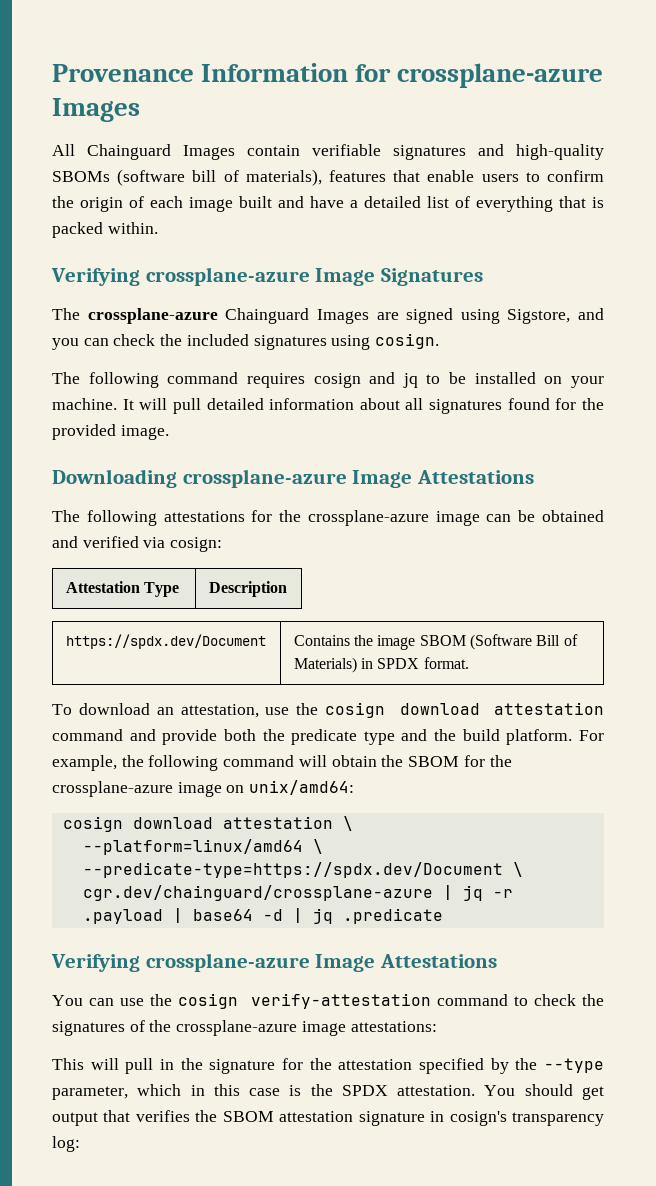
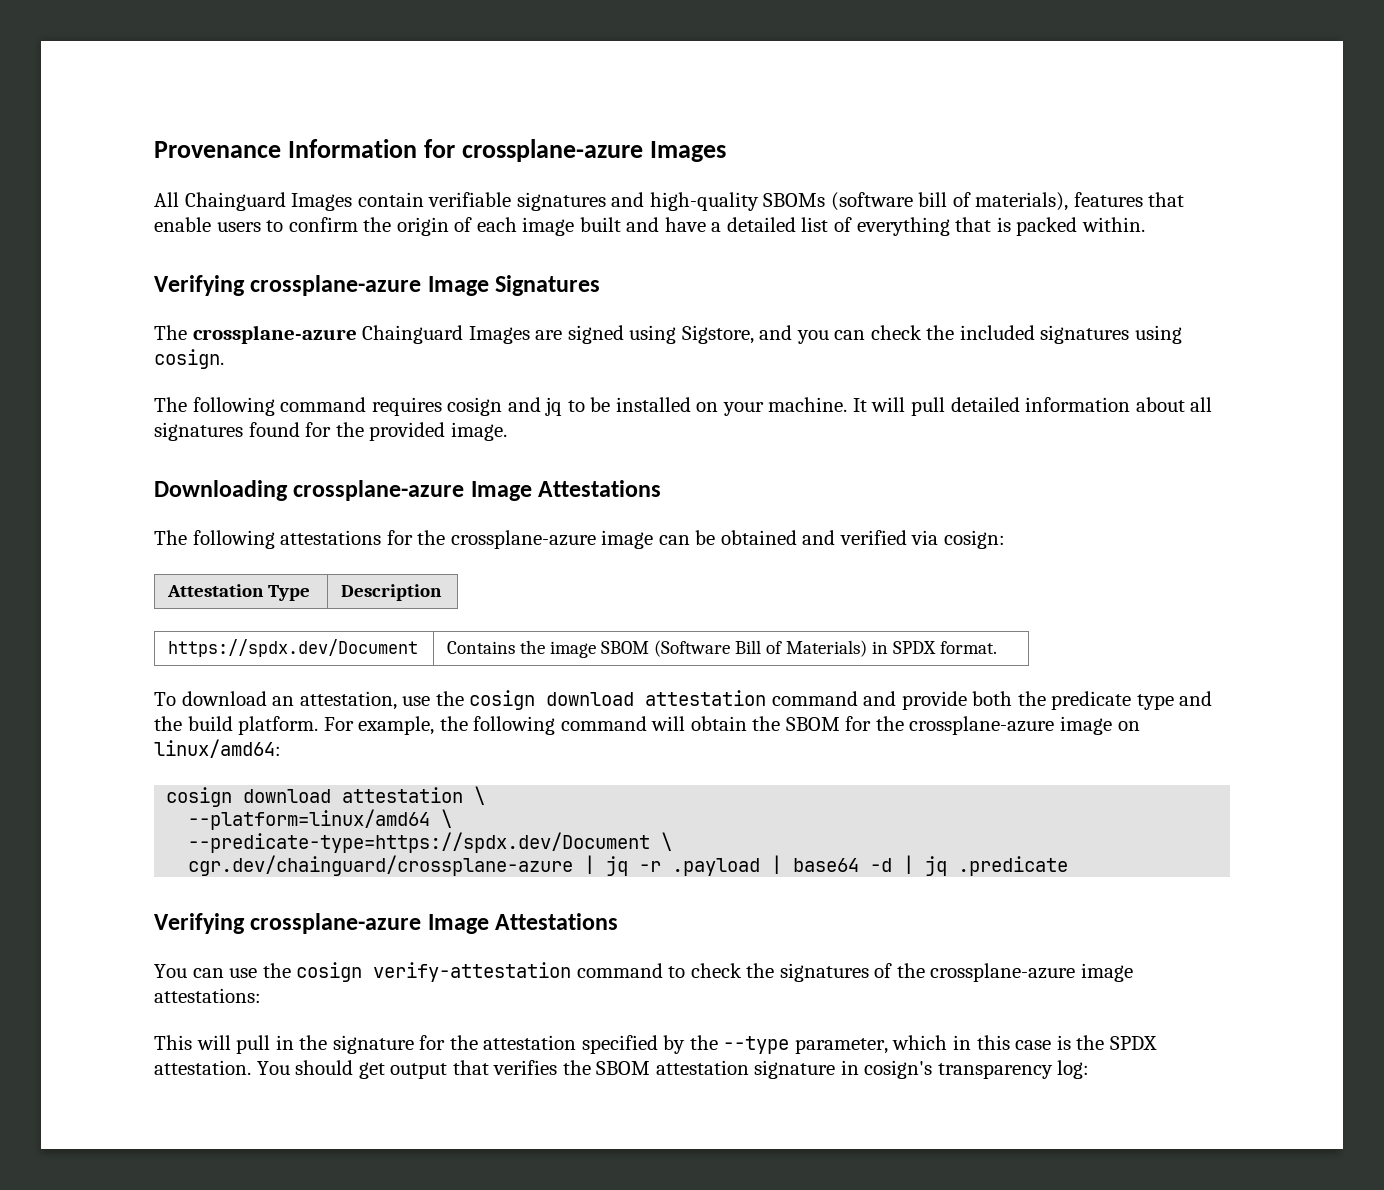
[249,780,355,795] unix/amd64: -> [154,739,281,758] linux/amd64:

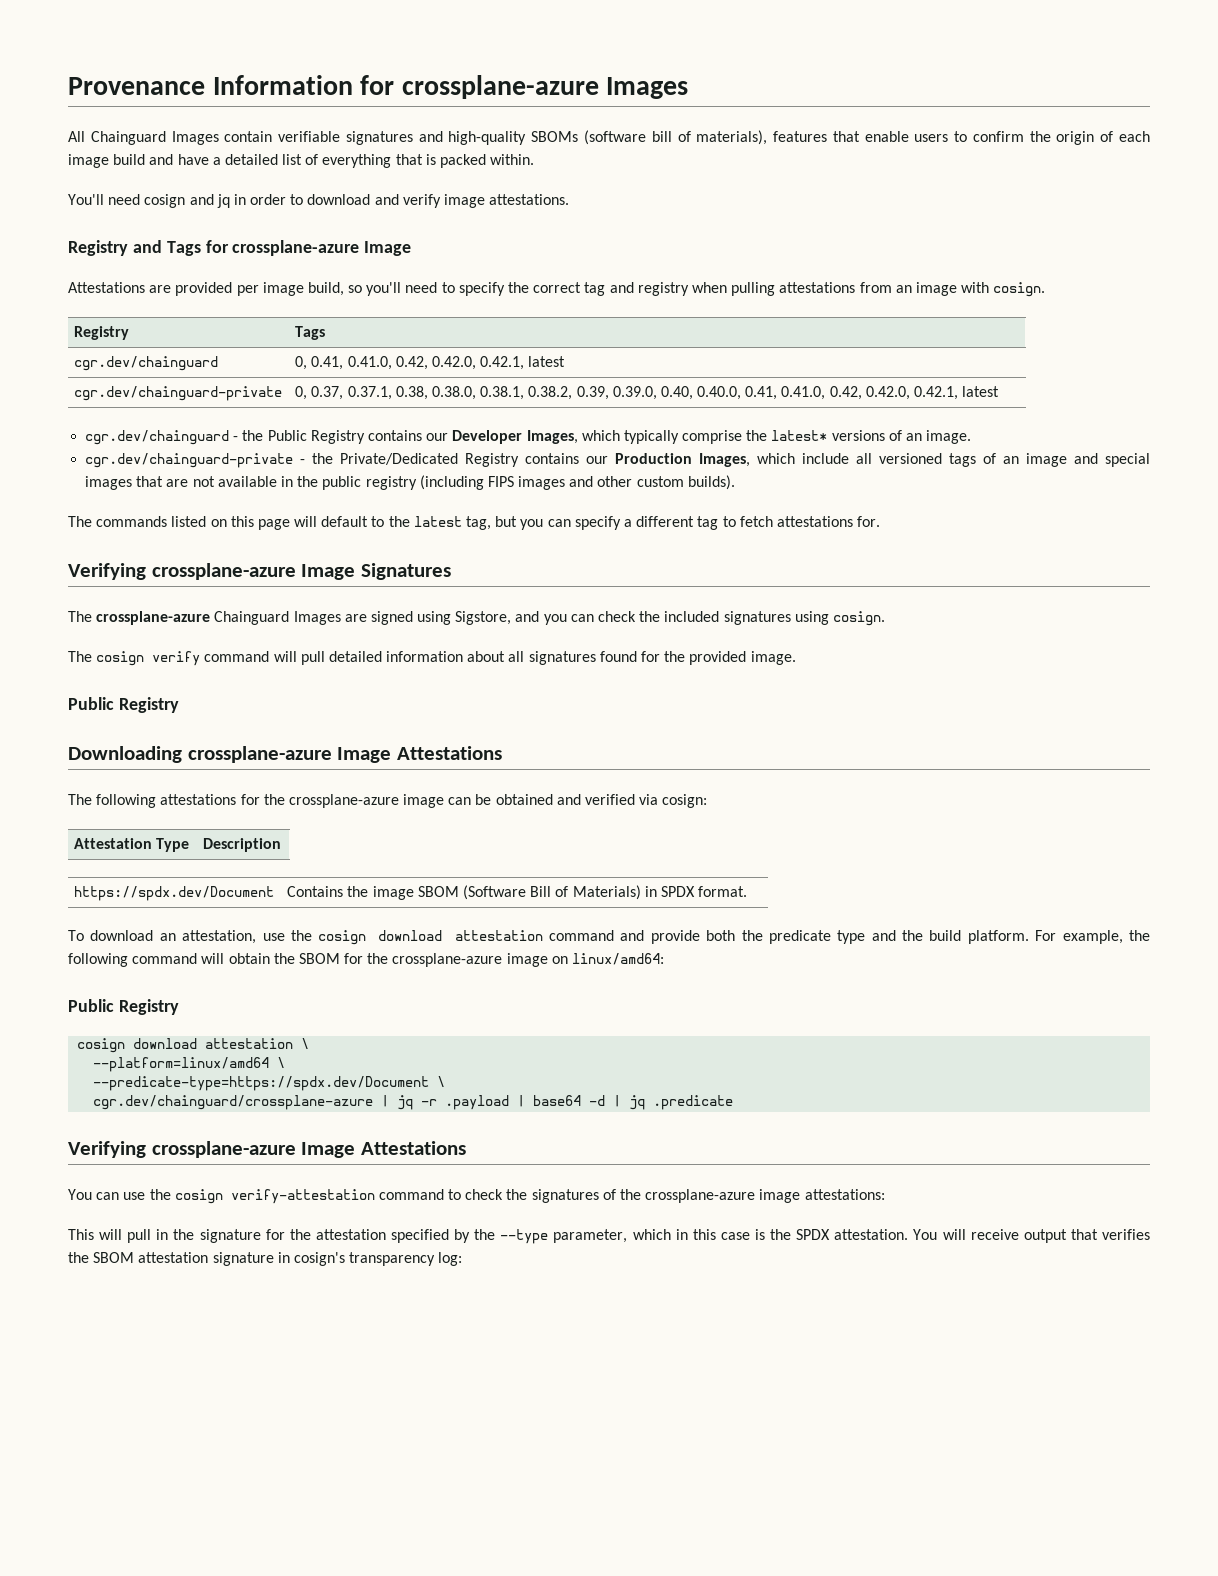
[579,217,621,232] built -> [113,154,146,165] build
(1145, 224) none -> [68,194,570,208] [68,240,412,256] [68,282,1046,297] [74,326,130,340] [295,326,326,340] [74,356,219,371] [295,356,566,370] [74,386,283,401] [295,386,1000,400] [85,430,972,445] [85,453,1151,468] [85,475,735,490] [68,516,881,530] // You'll need cosign and jq in order to download and verify image attestations. // Registry and Tags for crossplane-azure Image // Attestations are provided per image build, so you'll need to specify the correct tag and registry when pulling attestations from an image with cosign. // Registry | Tags // cgr.dev/chainguard | 0, 0.41, 0.41.0, 0.42, 0.42.0, 0.42.1, latest // cgr.dev/chainguard-private | 0, 0.37, 0.37.1, 0.38, 0.38.0, 0.38.1, 0.38.2, 0.39, 0.39.0, 0.40, 0.40.0, 0.41, 0.41.0, 0.42, 0.42.0, 0.42.1, latest // cgr.dev/chainguard - the Public Registry contains our Developer Images, which typically comprise the latest* versions of an image. // cgr.dev/chainguard-private - the Private/Dedicated Registry contains our Production Images, which include all versioned tags of an image and special images that are not available in the public registry (including FIPS images and other custom builds). // The commands listed on this page will default to the latest tag, but you can specify a different tag to fetch attestations for.
[192,397,867,416] following command requires cosign and jq to be installed on your machine. It -> [96,651,270,666] cosign verify command
(507, 431) none -> [68,697,179,713] // Public Registry
(281, 748) none -> [68,999,179,1015] // Public Registry
[295,1060,385,1079] should get -> [942,1229,1019,1240] will receive

